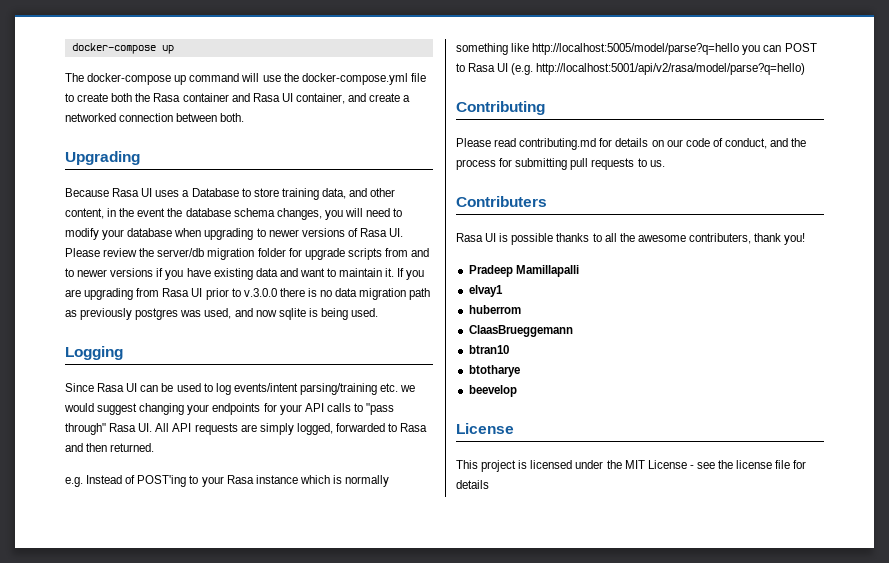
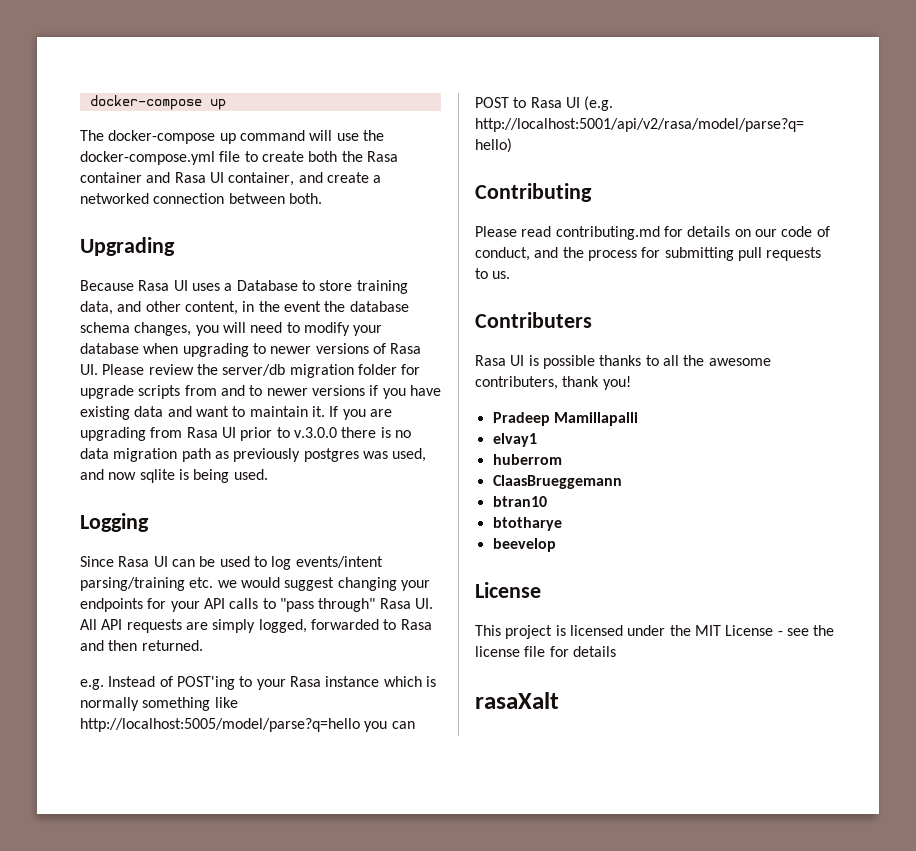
(489, 484) none -> [475,692,559,709] // rasaXalt

